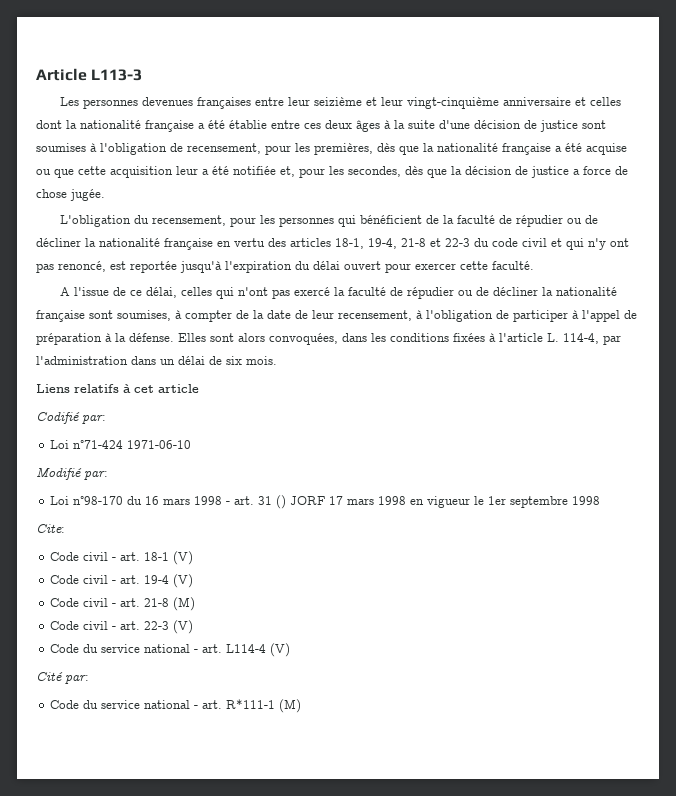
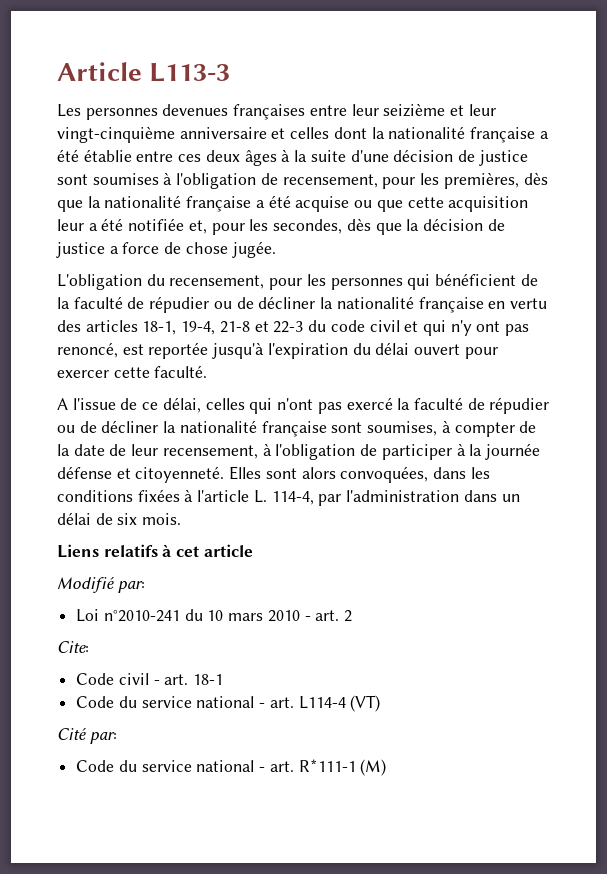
[582,310,637,322] [36,333,174,345] l'appel de préparation à la défense. -> [469,443,540,460] [57,466,225,483] la journée défense et citoyenneté.
[36,412,106,424] [50,440,192,449] [36,467,108,480] [50,495,601,509] Codifié par: // Loi n°71-424 1971-06-10 // Modifié par: // Loi n°98-170 du 16 mars 1998 - art. 31 () JORF 17 mars 1998 en vigueur le 1er septembre 1998 -> [57,577,145,593] [76,609,353,622] Modifié par: // Loi n°2010-241 du 10 mars 2010 - art. 2
[173,551,194,565] [50,574,194,588] [50,597,196,611] [50,620,194,634] (V) // Code civil - art. 19-4 (V) // Code civil - art. 21-8 (M) // Code civil - art. 22-3 (V) -> (224, 679) none
[270,643,291,657] (V) -> [350,695,381,712] (VT)

